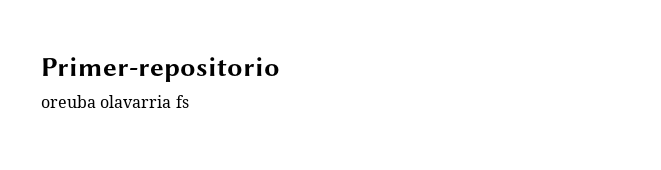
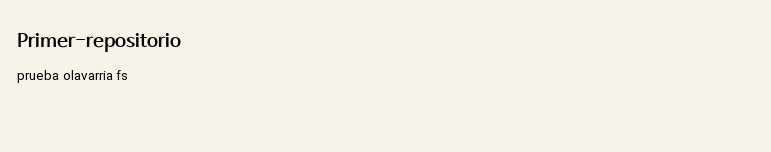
[41,95,96,108] oreuba -> [17,70,59,83] prueba

